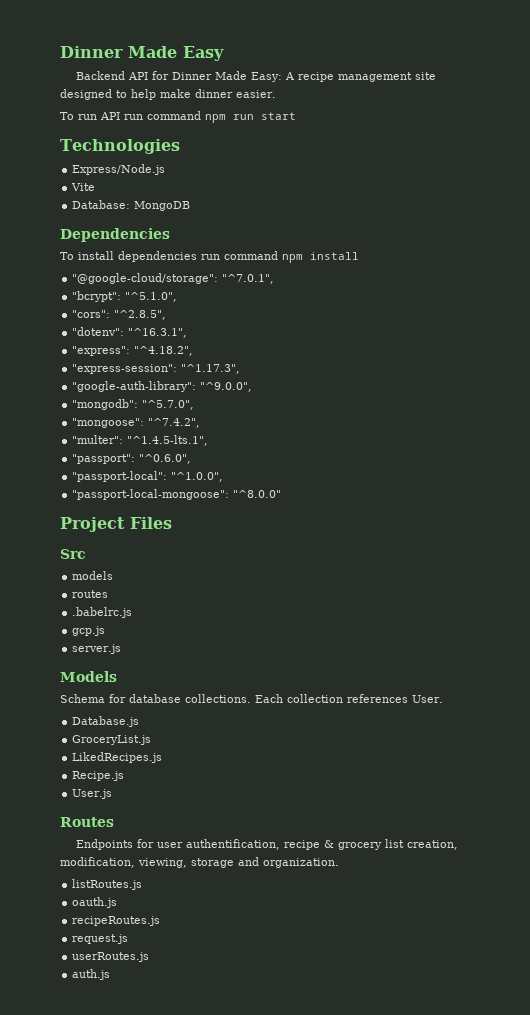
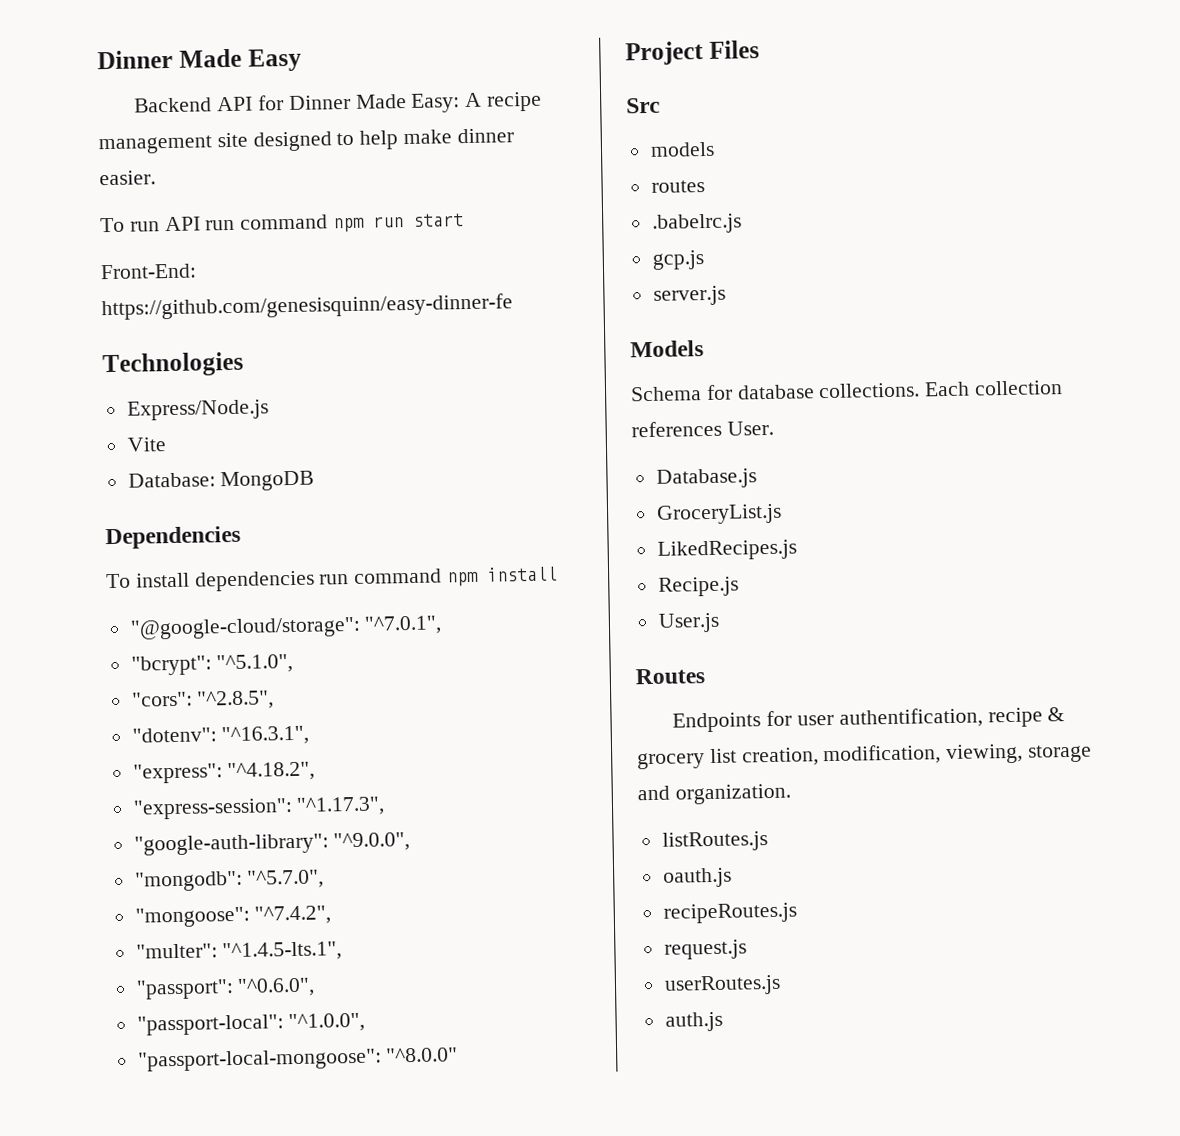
(296, 116) none -> [100,263,197,280] [101,293,513,321] // Front-End: https://github.com/genesisquinn/easy-dinner-fe

